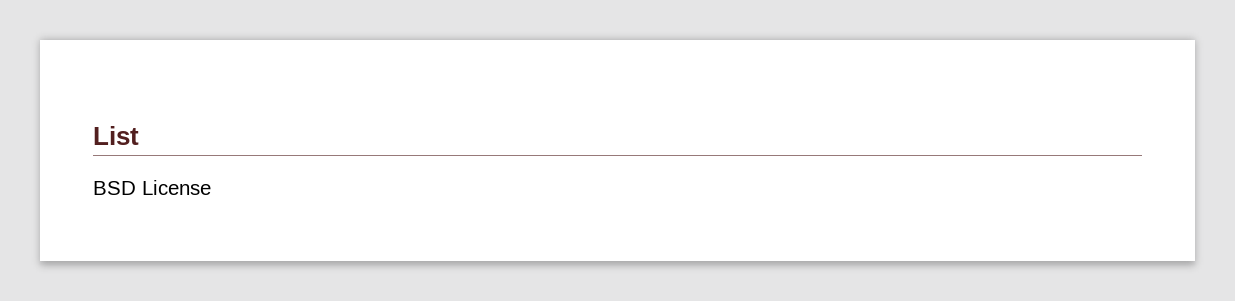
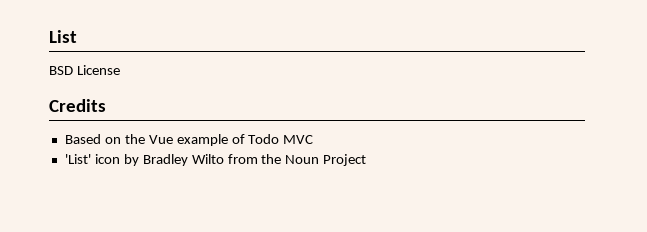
(211, 187) none -> [49,99,106,112] [64,134,314,146] [64,154,367,166] // Credits // Based on the Vue example of Todo MVC // 'List' icon by Bradley Wilto from the Noun Project

